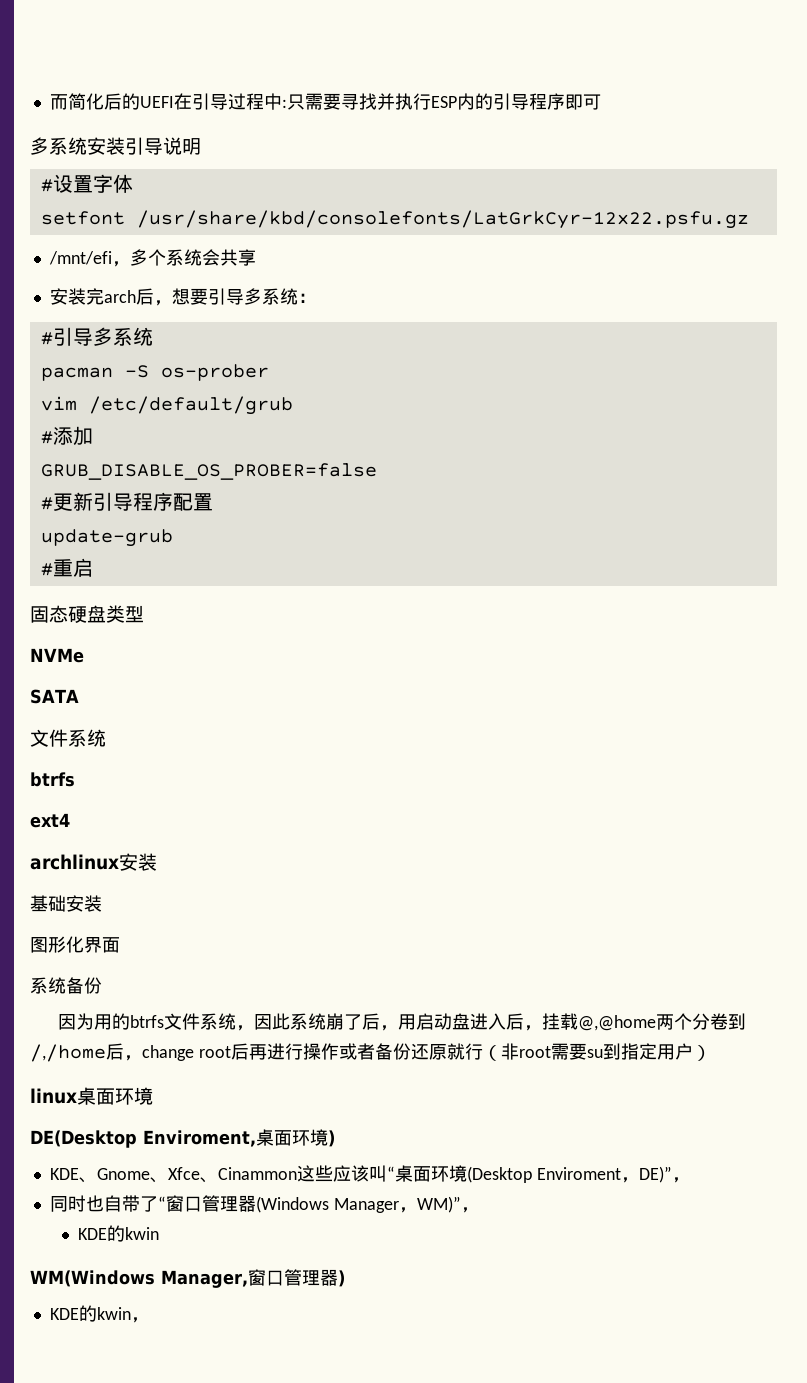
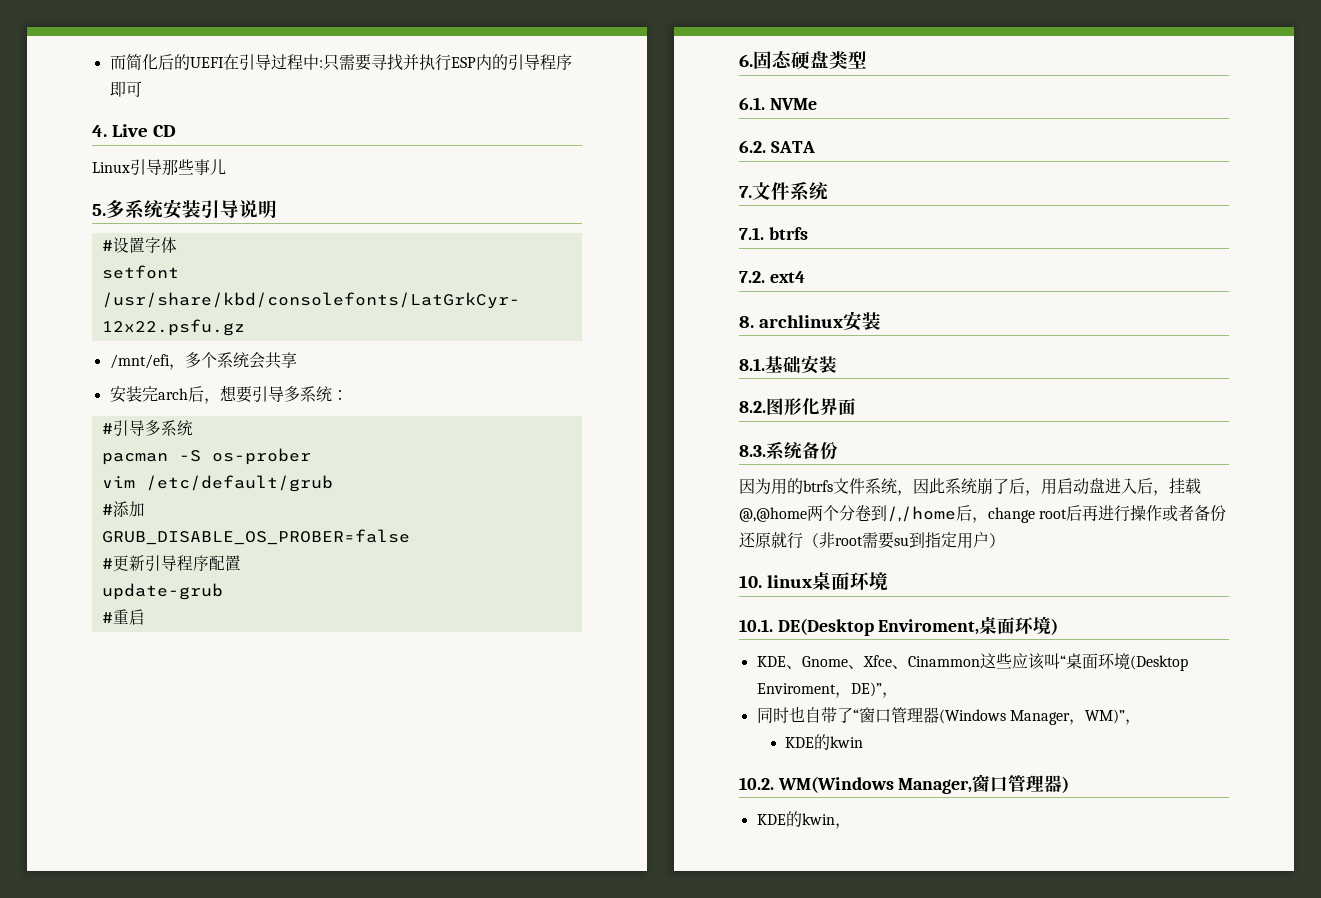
(601, 102) none -> [92,124,176,137] [92,159,226,176] [92,204,106,216] 4. Live CD // Linux引导那些事儿 // 5.
(93, 567) none -> [739,54,753,67] 6.
(144, 614) none -> [739,97,765,110] 6.1.
(84, 655) none -> [739,140,766,153] 6.2.
(79, 696) none -> [739,186,752,198] 7.
(106, 738) none -> [739,227,764,240] 7.1.
(75, 779) none -> [739,271,765,283] 7.2.
(70, 820) none -> [739,316,754,328] 8.
(157, 862) none -> [739,358,765,371] 8.1.
(102, 903) none -> [739,401,766,413] 8.2.
(120, 945) none -> [739,445,766,457] 8.3.
(711, 1053) none -> [739,575,762,588] 10.
(153, 1096) none -> [739,619,773,632] 10.1.
(160, 1233) none -> [739,777,774,790] 10.2.

